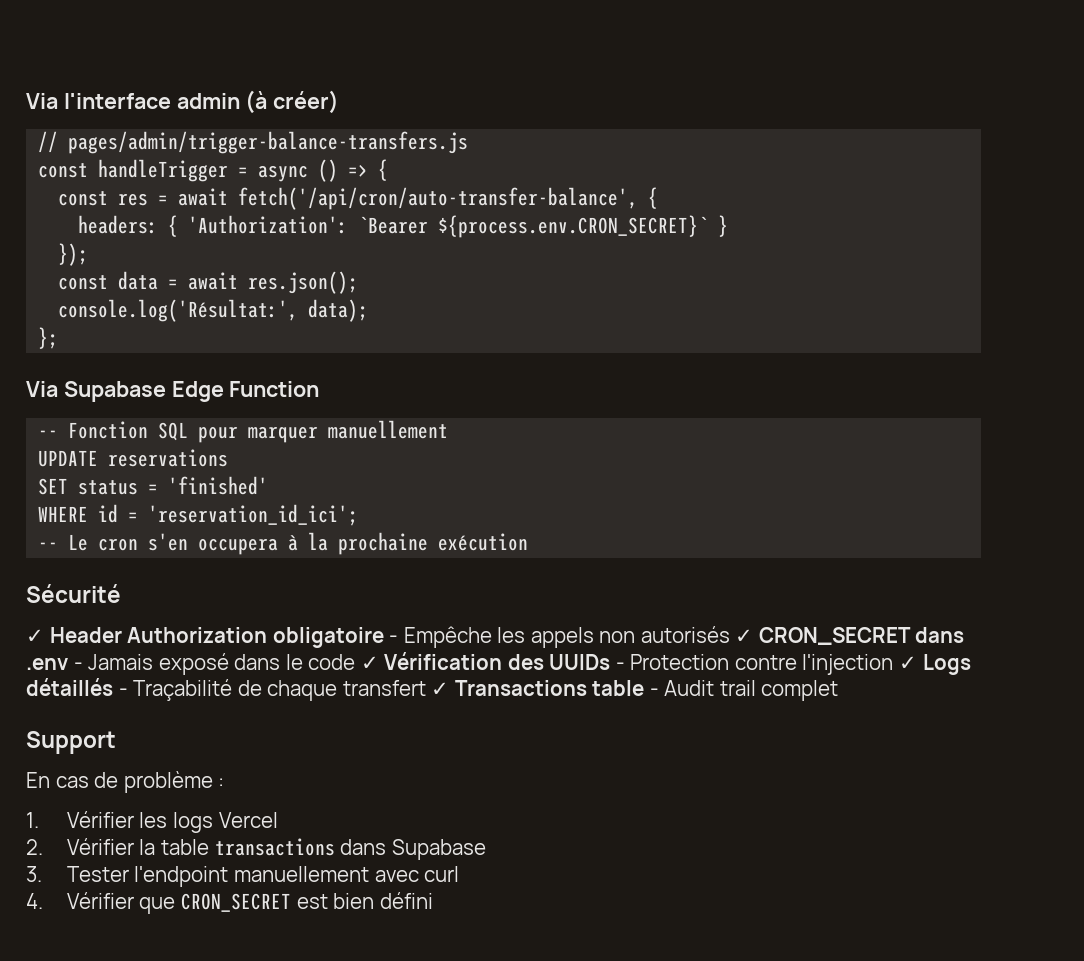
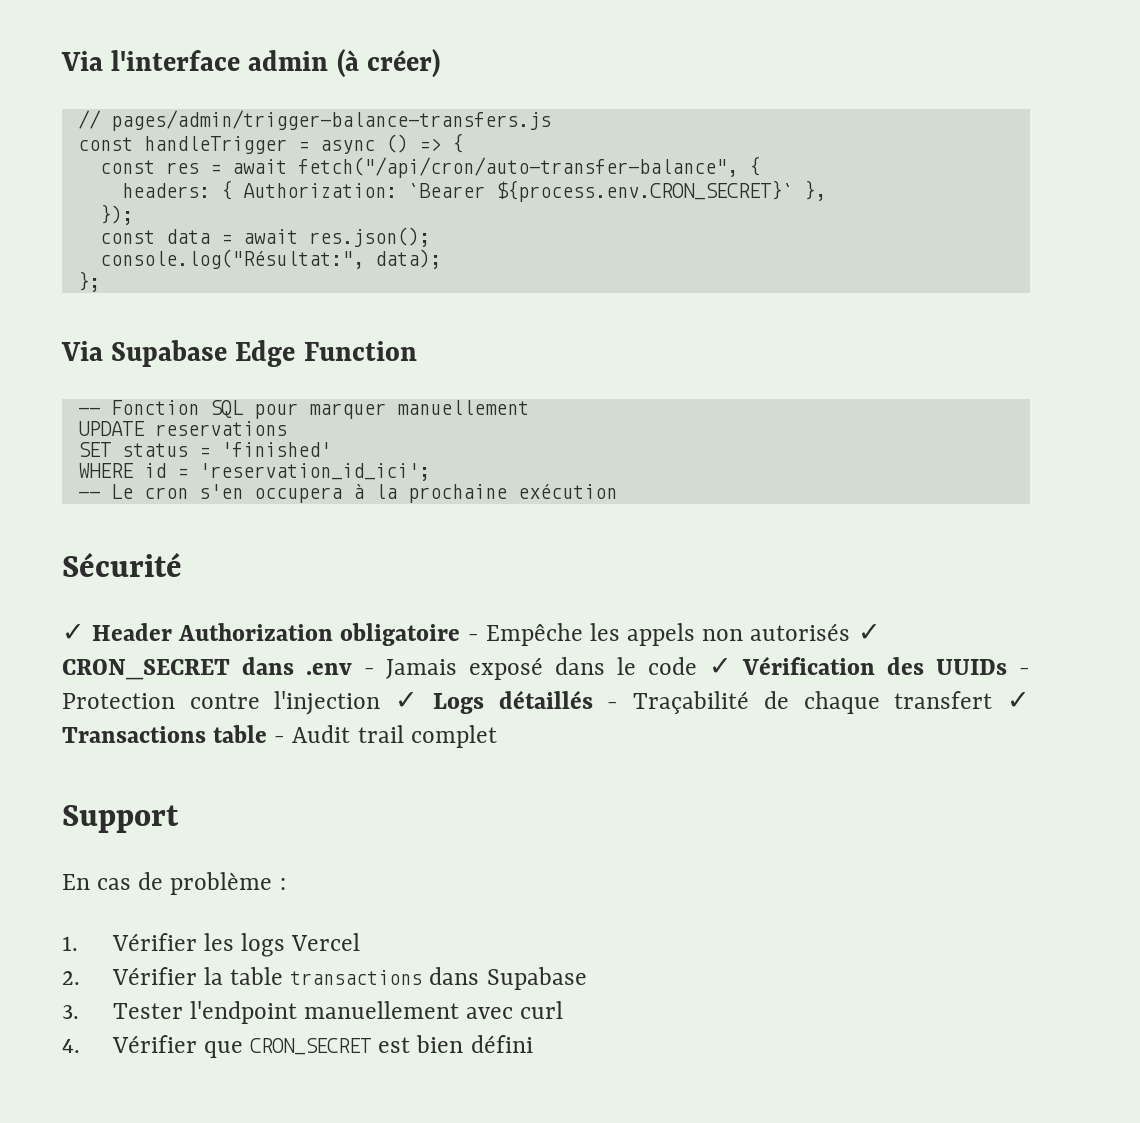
[238,187,639,210] fetch('/api/cron/auto-transfer-balance', -> [297,157,738,178] fetch("/api/cron/auto-transfer-balance",
[188,215,349,234] 'Authorization': -> [242,183,397,198] Authorization:
[718,215,729,237] } -> [803,180,826,201] },
[58,299,299,322] console.log('Résultat:', -> [99,249,364,269] console.log("Résultat:",

